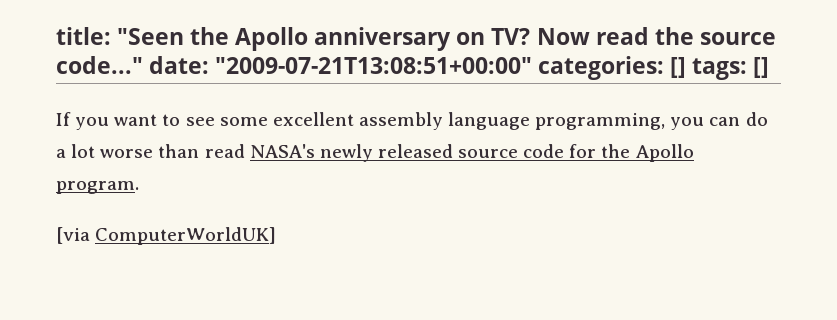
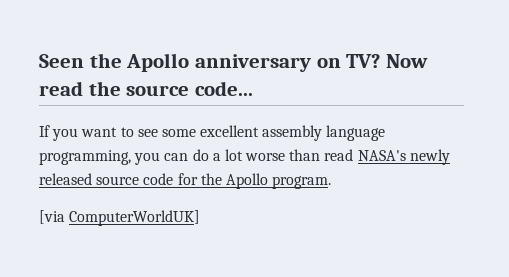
[56,27,185,45] title: "Seen -> [39,54,84,68] Seen
[56,56,770,80] code..." date: "2009-07-21T13:08:51+00:00" categories: [] tags: [] -> [195,81,254,96] code...

